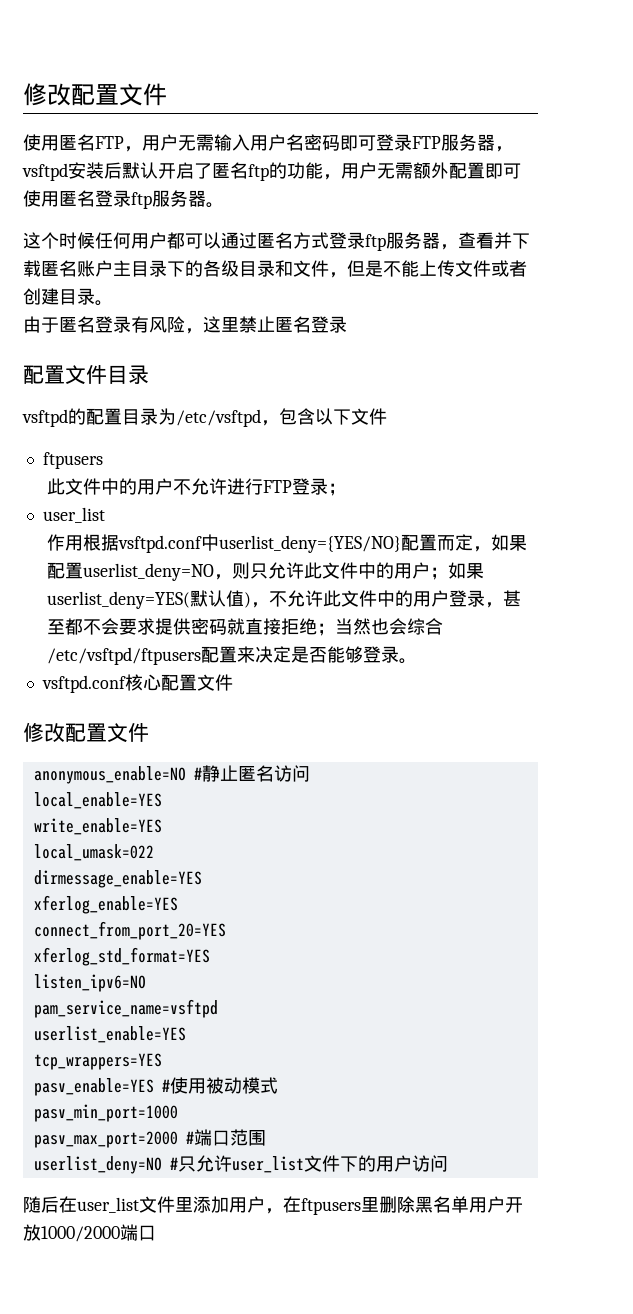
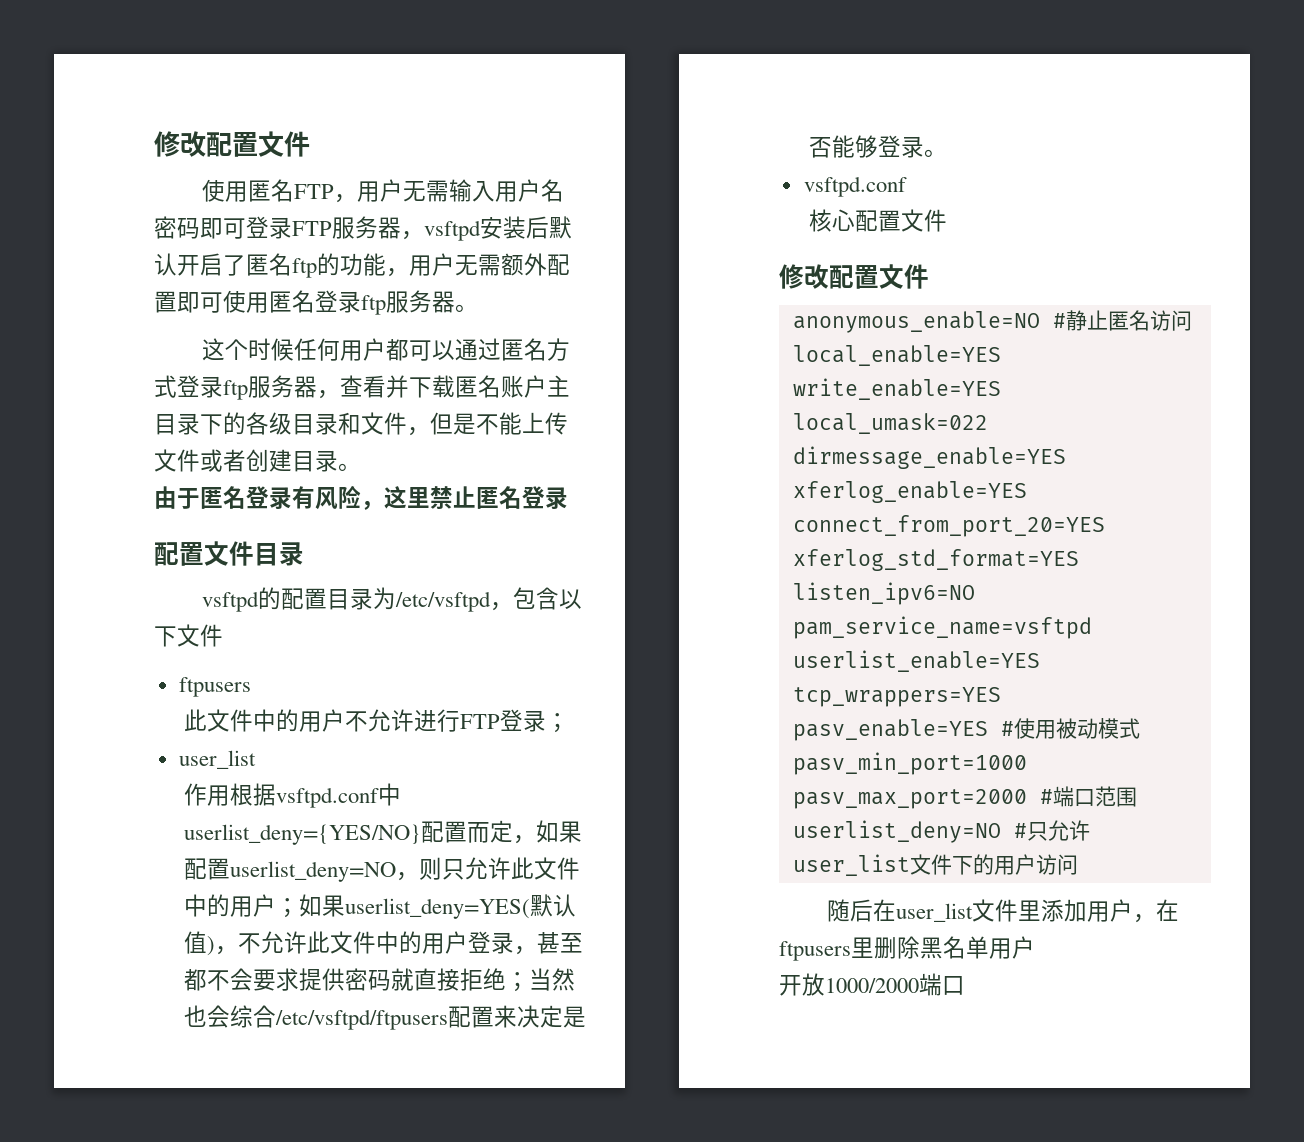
(126, 684) none -> (907, 186) //
(505, 1204) none -> (1035, 947) //

